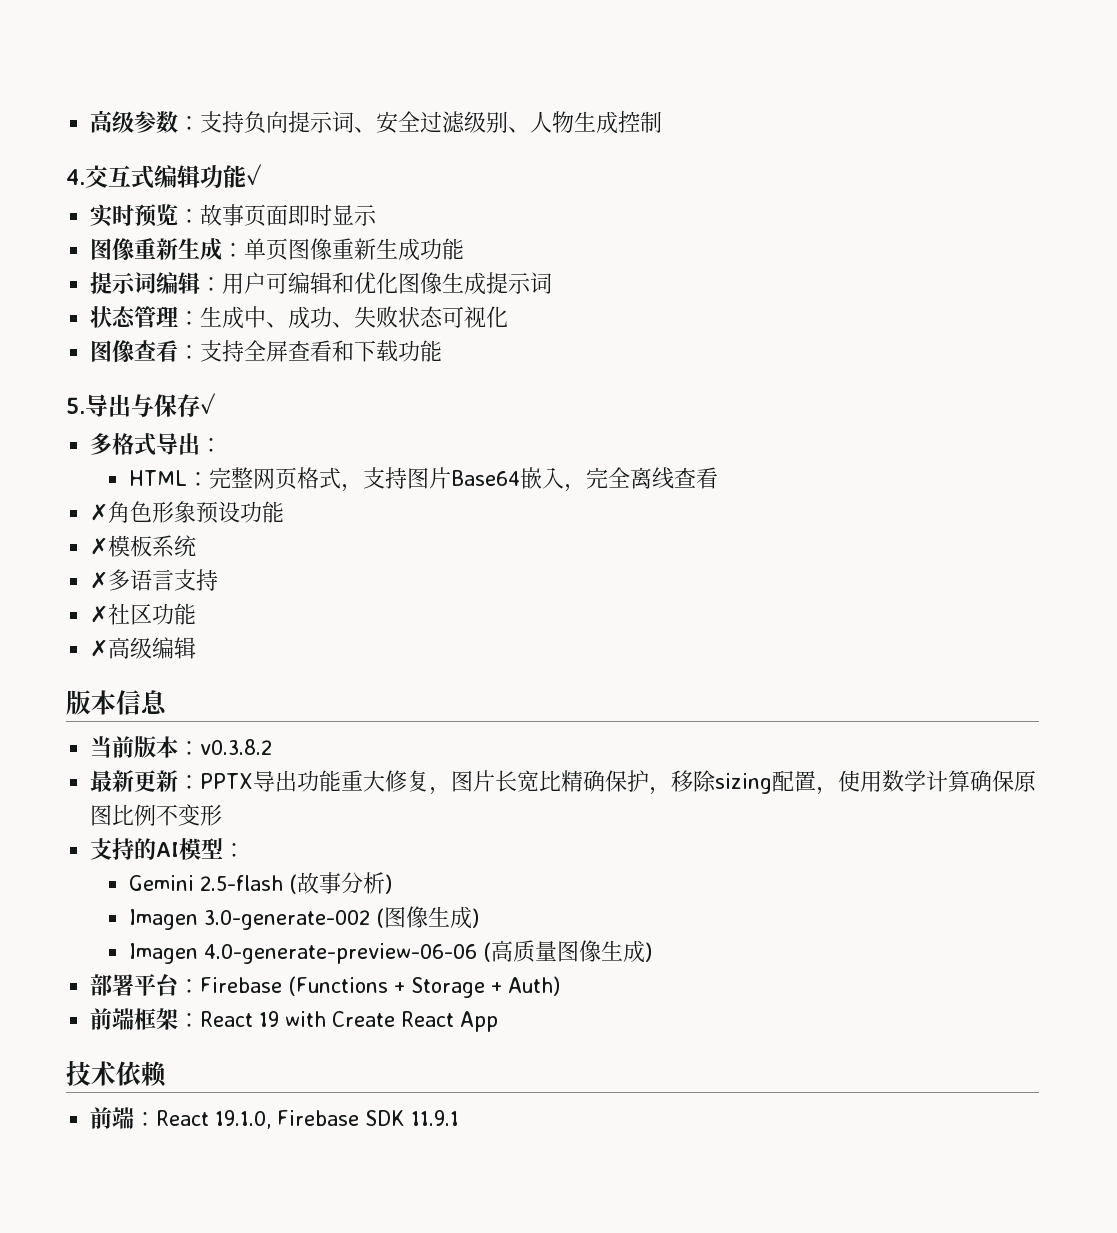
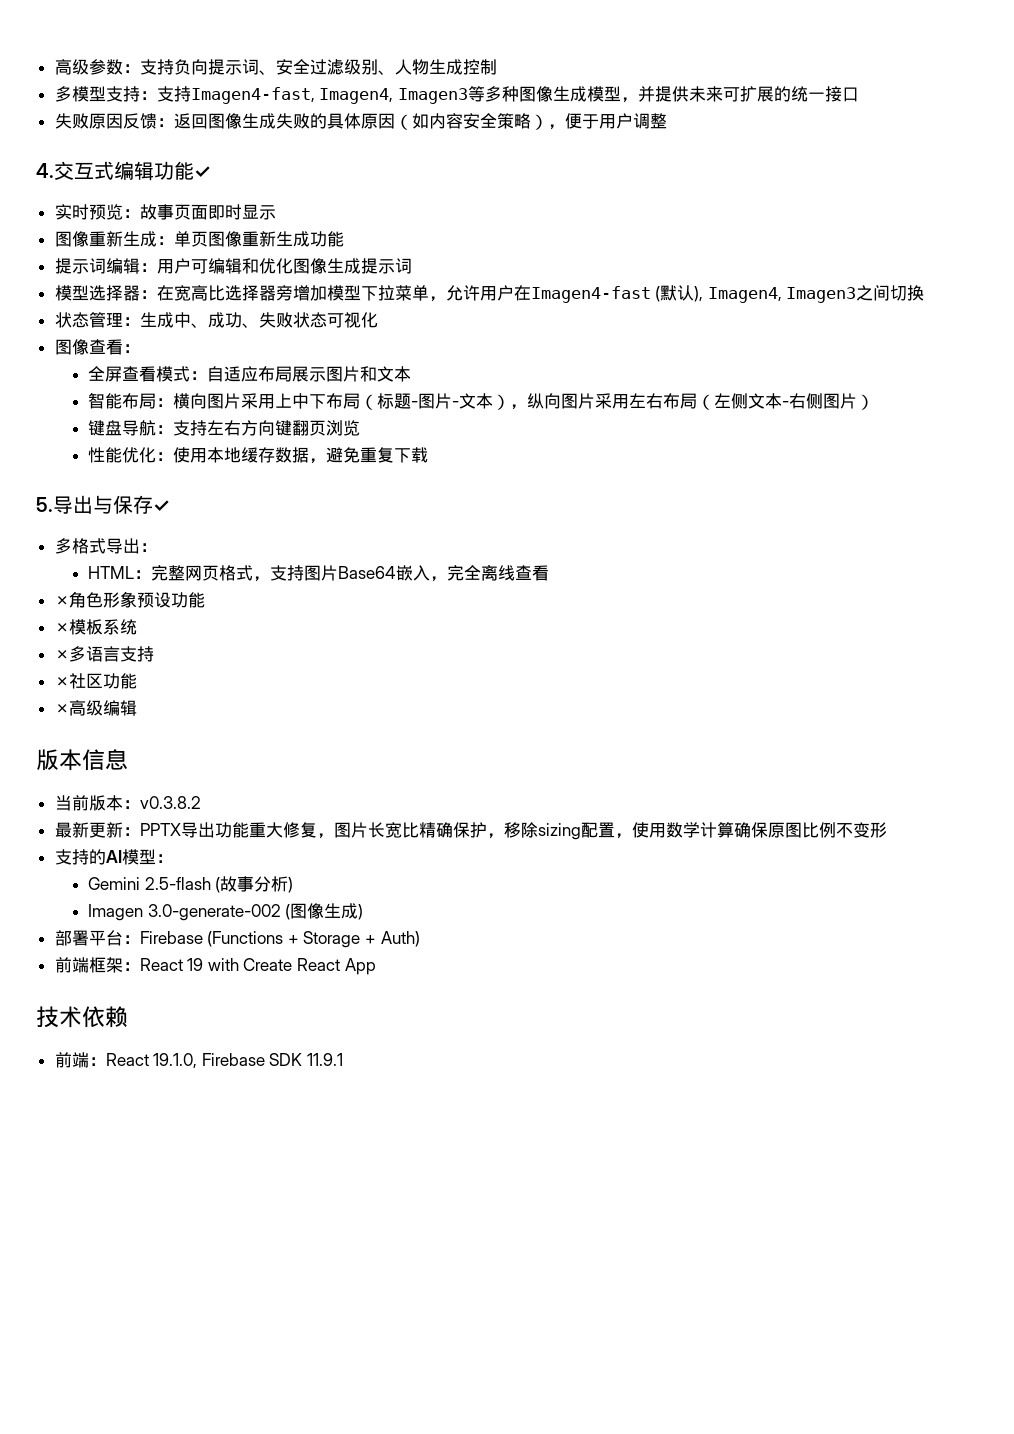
(663, 122) none -> [54,86,859,104] [54,113,667,130] // 多模型支持：支持Imagen4-fast, Imagen4, Imagen3等多种图像生成模型，并提供未来可扩展的统一接口 // 失败原因反馈：返回图像生成失败的具体原因（如内容安全策略），便于用户调整
(553, 283) none -> [54,285,925,303] // 模型选择器：在宽高比选择器旁增加模型下拉菜单，允许用户在Imagen4-fast (默认), Imagen4, Imagen3之间切换
[200,340,245,362] 支持 -> (140, 348) //
[332,340,355,362] 和 -> [156,366,412,382] [88,392,875,410] [88,420,361,436] [88,447,395,464] 模式：自适应布局展示图片和文本 // 智能布局：横向图片采用上中下布局（标题-图片-文本），纵向图片采用左右布局（左侧文本-右侧图片） // 键盘导航：支持左右方向键翻页浏览 // 性能优化：使用本地缓存数据，避免重复
[398,340,443,362] 功能 -> (429, 455) none
[128,940,652,964] // Imagen 4.0-generate-preview-06-06 (高质量图像生成) -> (364, 912) none

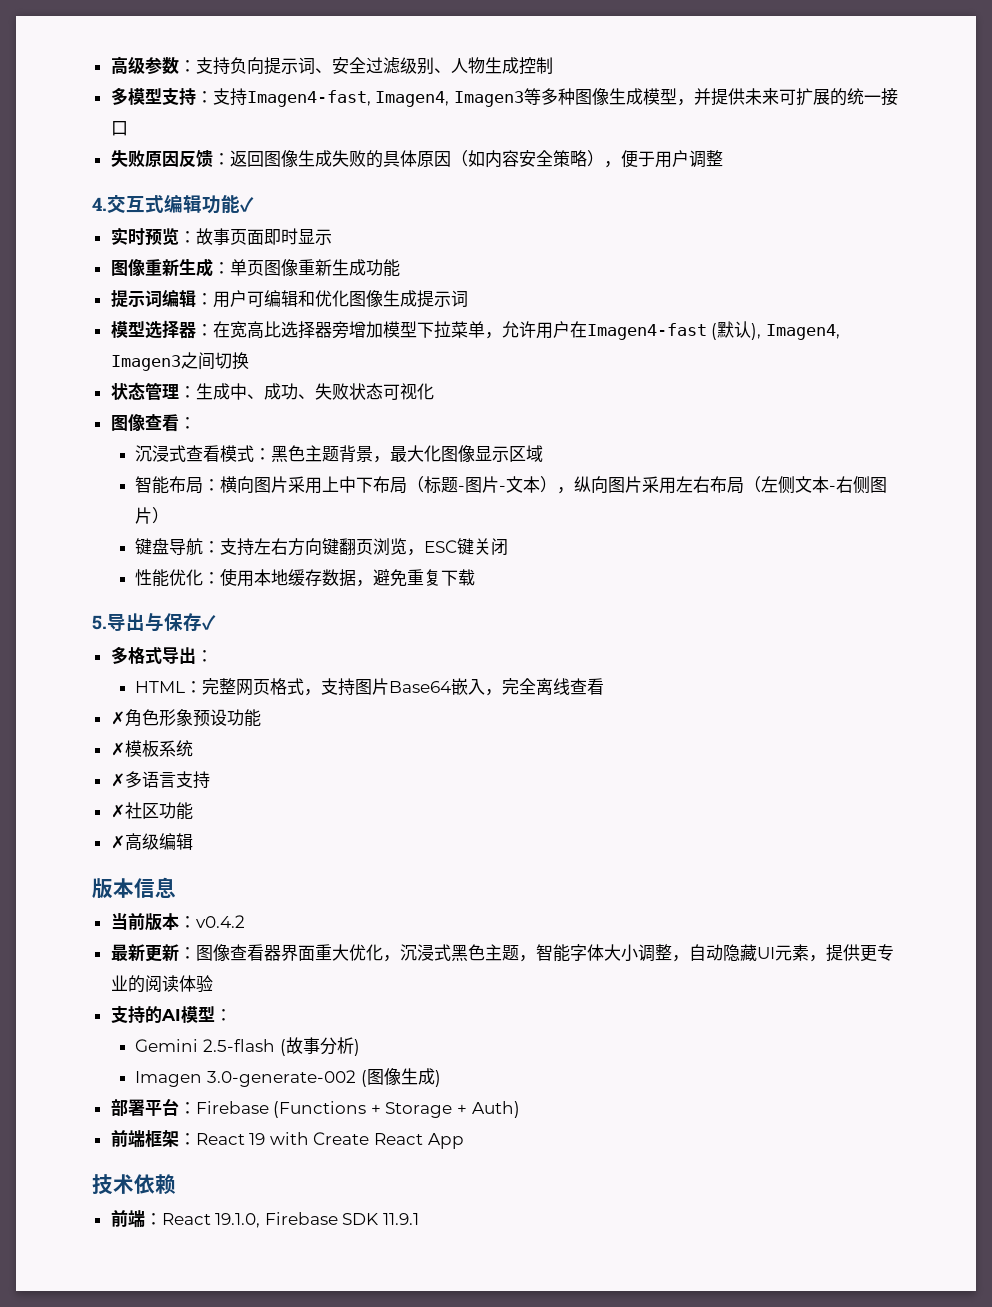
[88,366,123,382] 全屏 -> [135,445,187,462] 沉浸式
[207,366,412,382] 自适应布局展示图片和文本 -> [271,445,544,463] 黑色主题背景，最大化图像显示区域
(361, 428) none -> [407,538,509,556] ，ESC键关闭
[139,796,201,809] v0.3.8.2 -> [195,915,245,928] v0.4.2
[139,822,887,840] PPTX导出功能重大修复，图片长宽比精确保护，移除sizing配置，使用数学计算确保原图比例不变形 -> [195,944,894,962] [110,975,213,993] 图像查看器界面重大优化，沉浸式黑色主题，智能字体大小调整，自动隐藏UI元素，提供更专业的阅读体验

